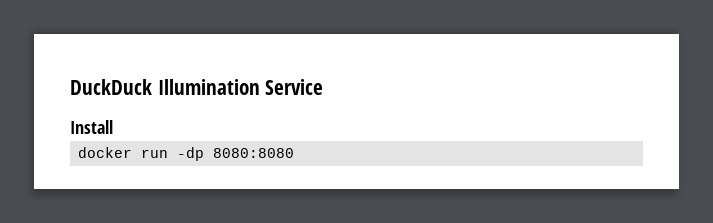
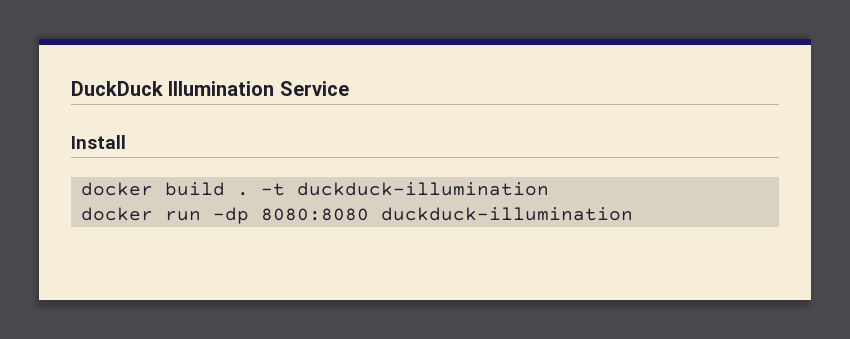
(113, 127) none -> [80,182,549,196] // docker build . -t duckduck-illumination
(295, 153) none -> [380,207,633,221] duckduck-illumination

